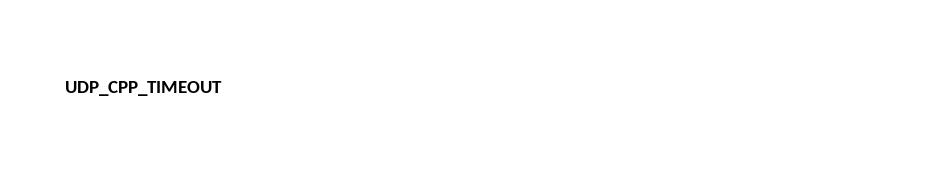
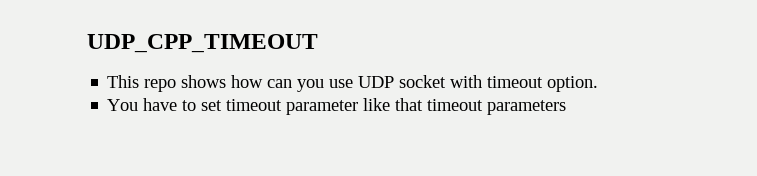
(222, 88) none -> [107,75,599,92] [107,98,567,115] // This repo shows how can you use UDP socket with timeout option. // You have to set timeout parameter like that timeout parameters

